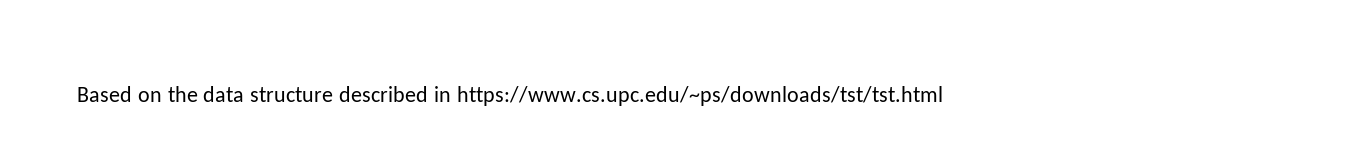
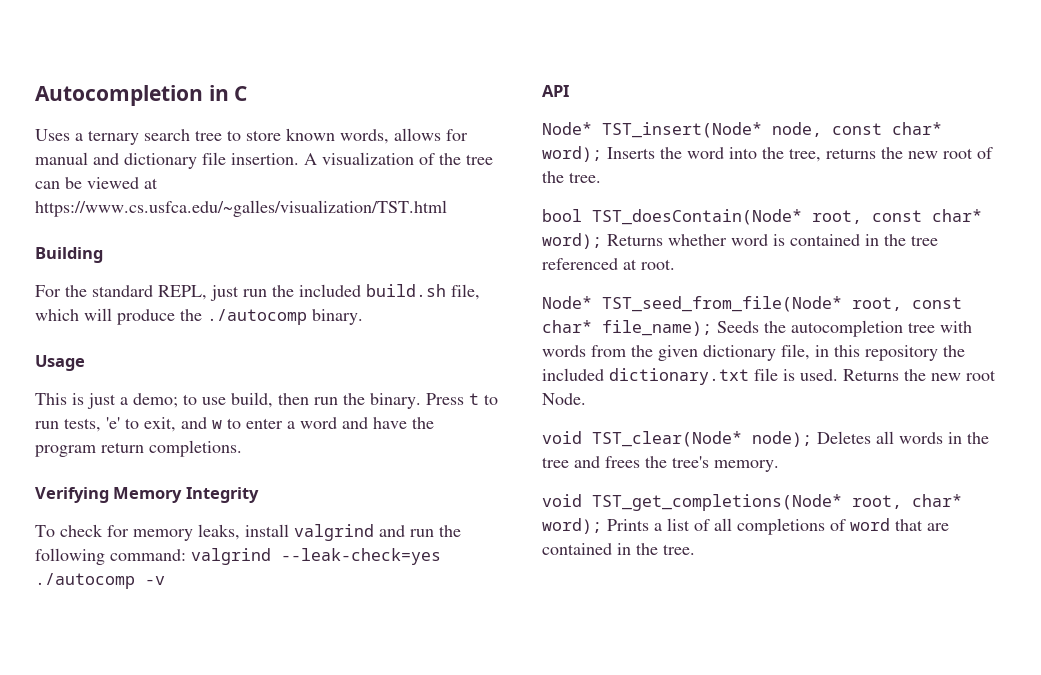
[77,86,943,106] Based on the data structure described in https://www.cs.upc.edu/~ps/downloads/tst/tst.html -> [35,85,248,106] [35,128,468,145] [35,152,493,169] [35,177,158,189] [35,200,447,217] [35,247,103,263] [35,284,480,301] [35,308,363,325] [35,355,85,371] [35,392,498,409] [35,417,434,432] [35,440,242,457] [35,487,259,503] [35,524,461,541] [35,548,441,565] [35,573,165,589] [542,85,569,97] [542,122,942,138] [542,146,993,162] [542,171,601,183] [542,209,982,225] [542,233,938,249] [542,258,675,270] [542,296,962,312] [542,320,972,337] [542,344,965,361] [542,368,996,385] [542,393,586,405] [542,431,989,447] [542,456,779,472] [542,494,962,511] [542,518,949,535] [542,543,695,555] Autocompletion in C // Uses a ternary search tree to store known words, allows for manual and dictionary file insertion. A visualization of the tree can be viewed at https://www.cs.usfca.edu/~galles/visualization/TST.html // Building // For the standard REPL, just run the included build.sh file, which will produce the ./autocomp binary. // Usage // This is just a demo; to use build, then run the binary. Press t to run tests, 'e' to exit, and w to enter a word and have the program return completions. // Verifying Memory Integrity // To check for memory leaks, install valgrind and run the following command: valgrind --leak-check=yes ./autocomp -v // API // Node* TST_insert(Node* node, const char* word); Inserts the word into the tree, returns the new root of the tree. // bool TST_doesContain(Node* root, const char* word); Returns whether word is contained in the tree referenced at root. // Node* TST_seed_from_file(Node* root, const char* file_name); Seeds the autocompletion tree with words from the given dictionary file, in this repository the included dictionary.txt file is used. Returns the new root Node. // void TST_clear(Node* node); Deletes all words in the tree and frees the tree's memory. // void TST_get_completions(Node* root, char* word); Prints a list of all completions of word that are contained in the tree.

